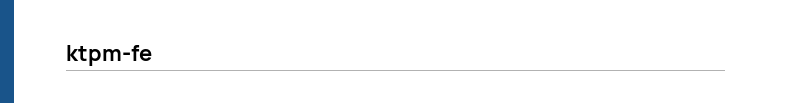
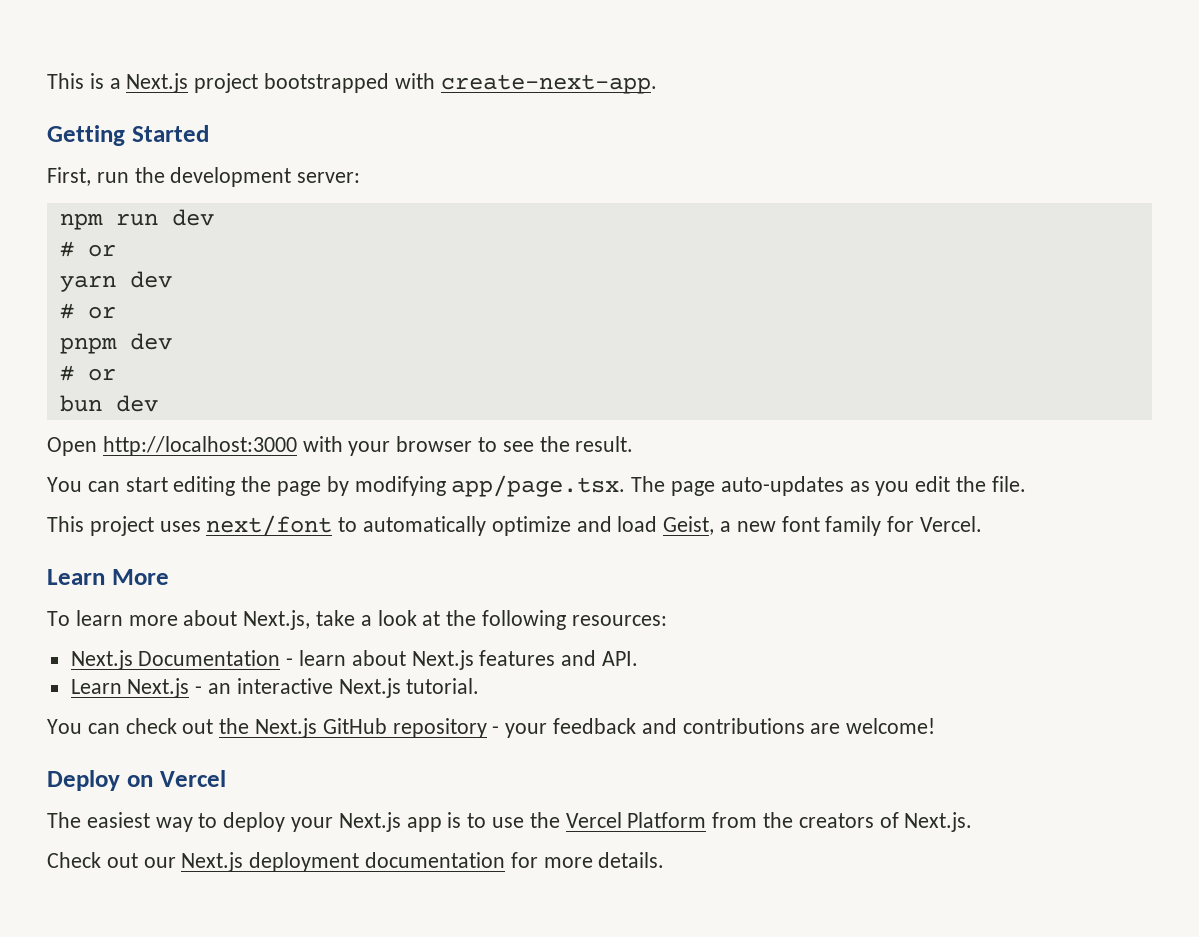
[66,45,152,66] ktpm-fe -> [47,73,657,94] [47,125,209,146] [47,167,361,187] [59,209,214,230] [59,241,116,257] [59,271,172,292] [59,303,116,319] [59,333,172,354] [59,365,116,381] [59,395,158,412] [47,436,634,456] [47,475,1026,497] [47,515,983,537] [47,569,169,585] [47,610,667,630] [70,650,639,670] [70,678,480,698] [47,718,936,738] [47,770,226,791] [47,812,973,832] [47,852,665,872] This is a Next.js project bootstrapped with create-next-app. // Getting Started // First, run the development server: // npm run dev // # or // yarn dev // # or // pnpm dev // # or // bun dev // Open http://localhost:3000 with your browser to see the result. // You can start editing the page by modifying app/page.tsx. The page auto-updates as you edit the file. // This project uses next/font to automatically optimize and load Geist, a new font family for Vercel. // Learn More // To learn more about Next.js, take a look at the following resources: // Next.js Documentation - learn about Next.js features and API. // Learn Next.js - an interactive Next.js tutorial. // You can check out the Next.js GitHub repository - your feedback and contributions are welcome! // Deploy on Vercel // The easiest way to deploy your Next.js app is to use the Vercel Platform from the creators of Next.js. // Check out our Next.js deployment documentation for more details.

